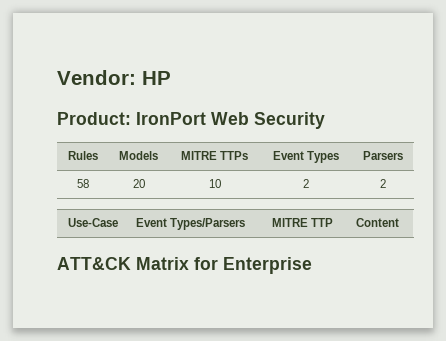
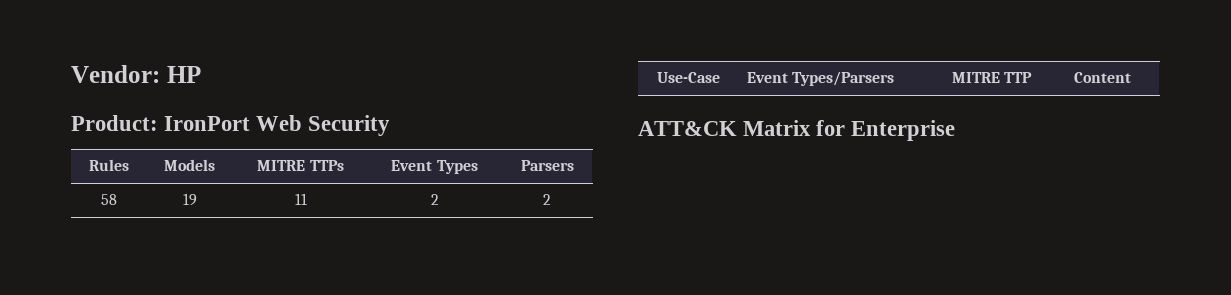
[132,179,145,188] [208,179,221,188] 20 | 10 -> [182,193,197,206] [294,193,307,205] 19 | 11

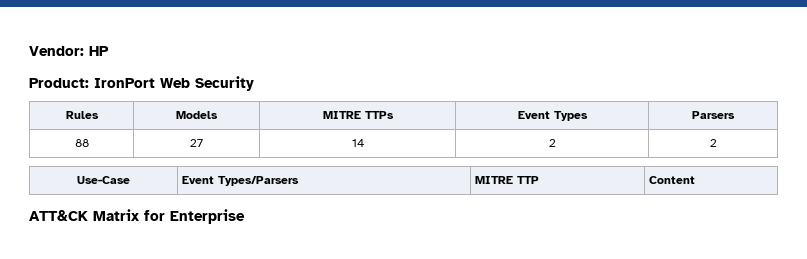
[100,194,117,205] [182,193,197,206] [294,193,307,205] 58 | 19 | 11 -> [74,139,89,147] [190,139,203,147] [351,139,364,147] 88 | 27 | 14

